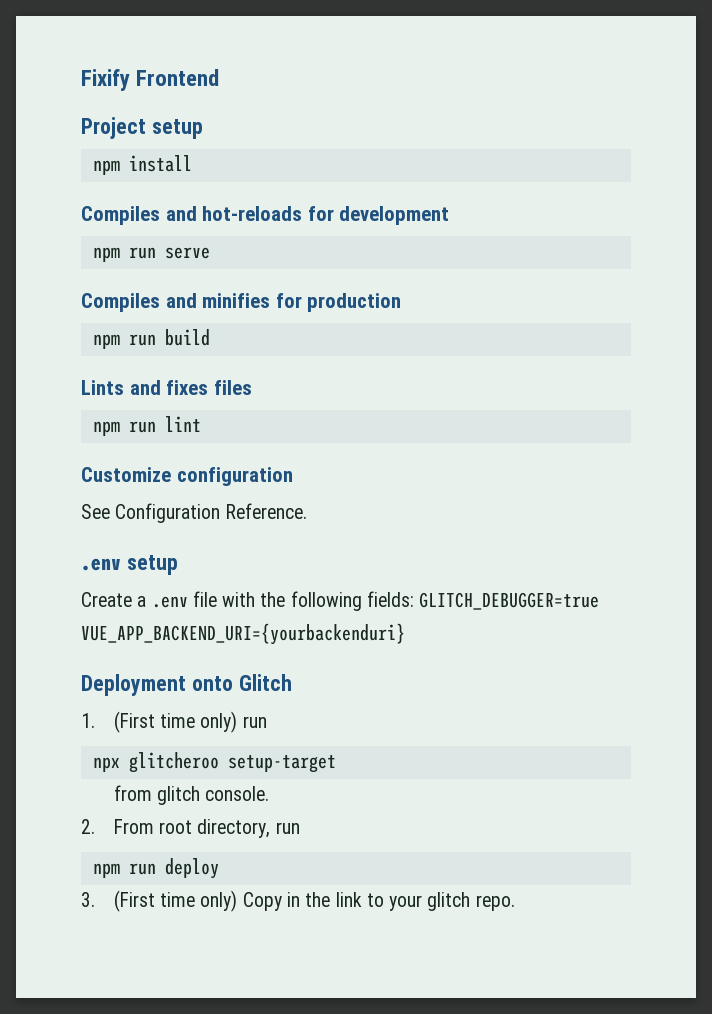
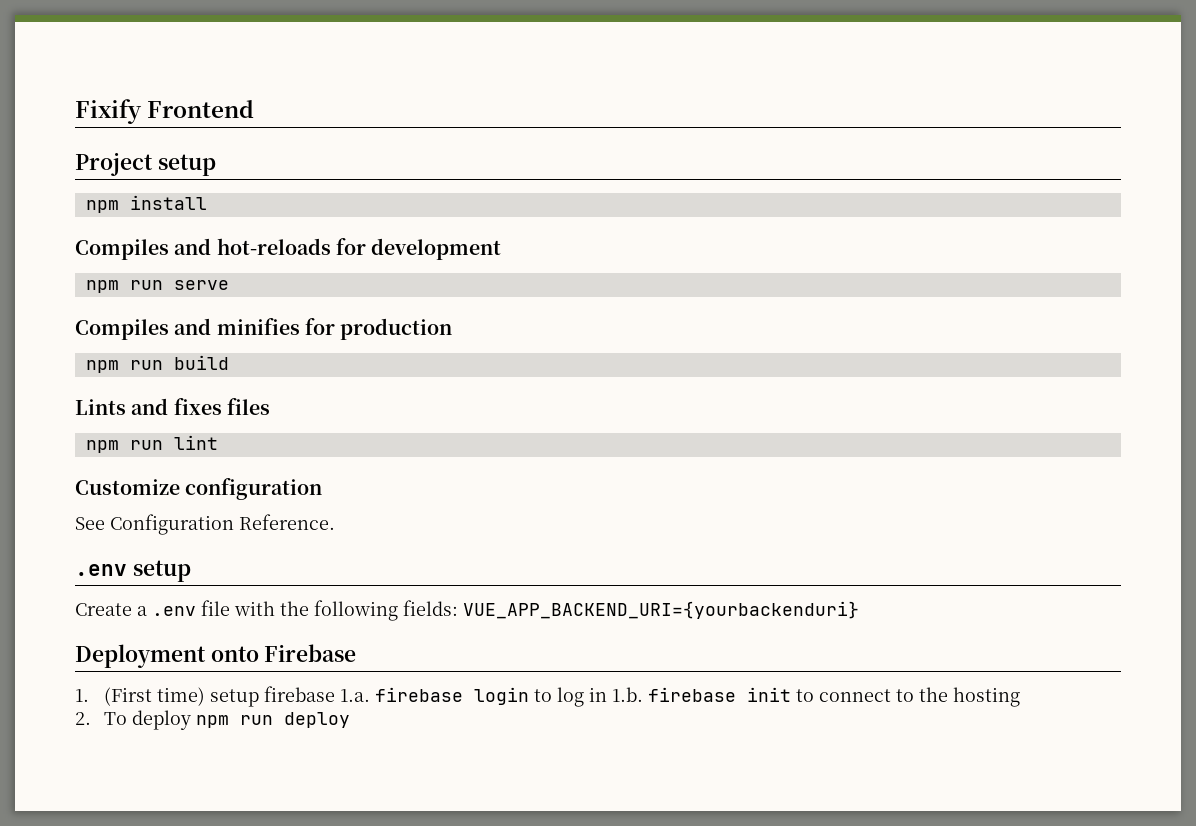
[419,592,600,610] GLITCH_DEBUGGER=true -> (458, 608) none
[238,674,292,691] Glitch -> [264,644,357,662] Firebase
[160,711,267,733] [92,752,336,773] [113,785,270,805] [81,819,300,838] [92,858,219,879] [81,890,515,912] time only) run // npx glitcheroo setup-target // from glitch console. // 2. From root directory, run // npm run deploy // 3. (First time only) Copy in the link to your glitch repo. -> [157,686,1021,707] [75,710,351,730] time) setup firebase 1.a. firebase login to log in 1.b. firebase init to connect to the hosting // 2. To deploy npm run deploy

